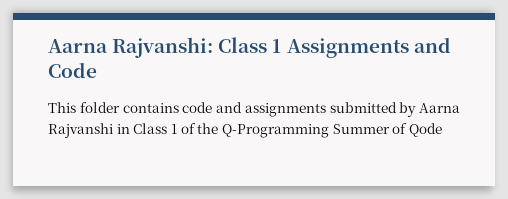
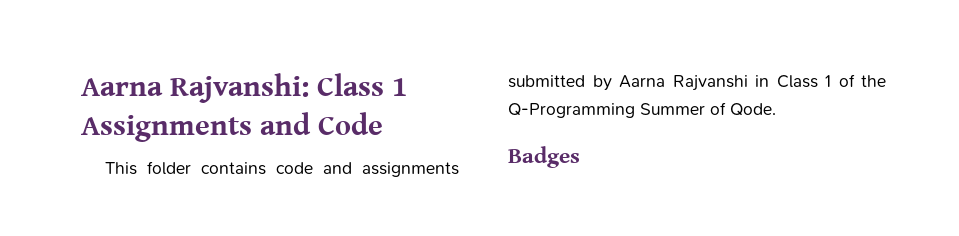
[408,123,442,137] Qode -> [730,103,776,116] [508,146,580,168] Qode. // Badges

